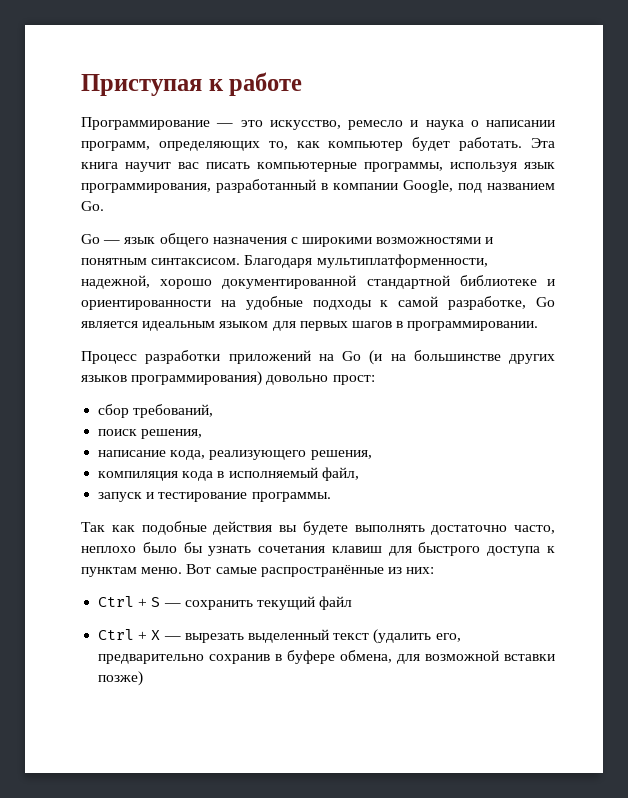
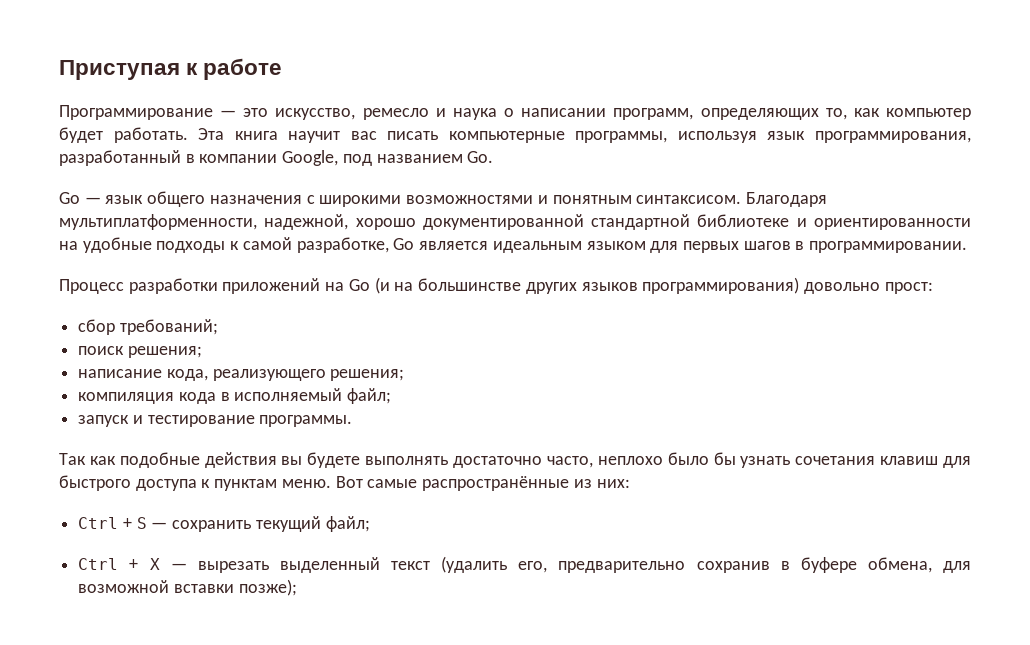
[133,404,214,418] требований, -> [119,319,218,335] требований;
[141,429,203,439] решения, -> [127,346,202,358] решения;
[310,450,372,460] решения, -> [330,369,405,381] решения;
[321,467,359,481] файл, -> [347,388,392,404] файл;
[319,596,353,610] файл -> [325,516,370,532] файл;
[98,671,144,686] позже) -> [238,579,297,596] позже);

